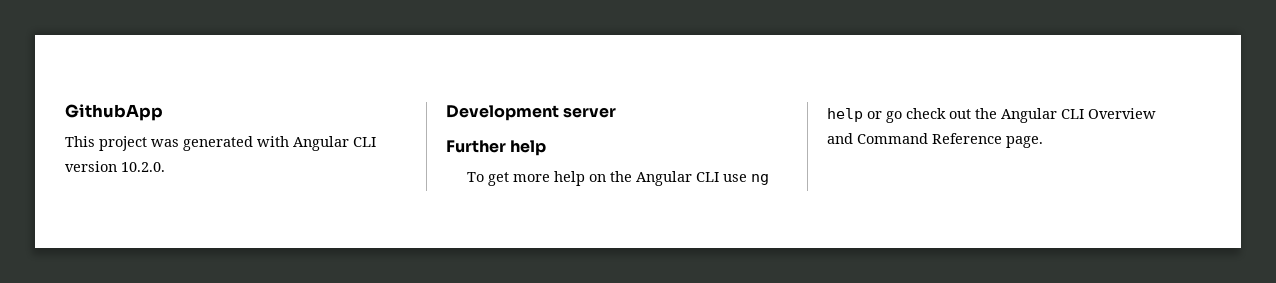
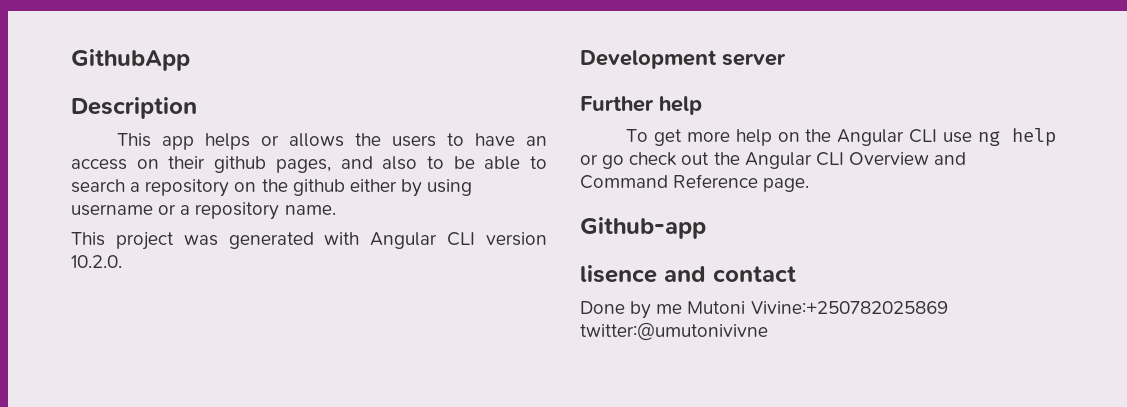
(163, 112) none -> [71,97,197,119] [117,133,547,150] [71,156,547,173] [71,179,473,197] [71,202,336,220] // Description // This app helps or allows the users to have an access on their github pages, and also to be able to search a repository on the github either by using username or a repository name.
(1043, 142) none -> [580,217,706,239] [580,265,796,283] [580,301,948,319] [580,322,768,341] // Github-app // lisence and contact // Done by me Mutoni Vivine:+250782025869 twitter:@umutonivivne

